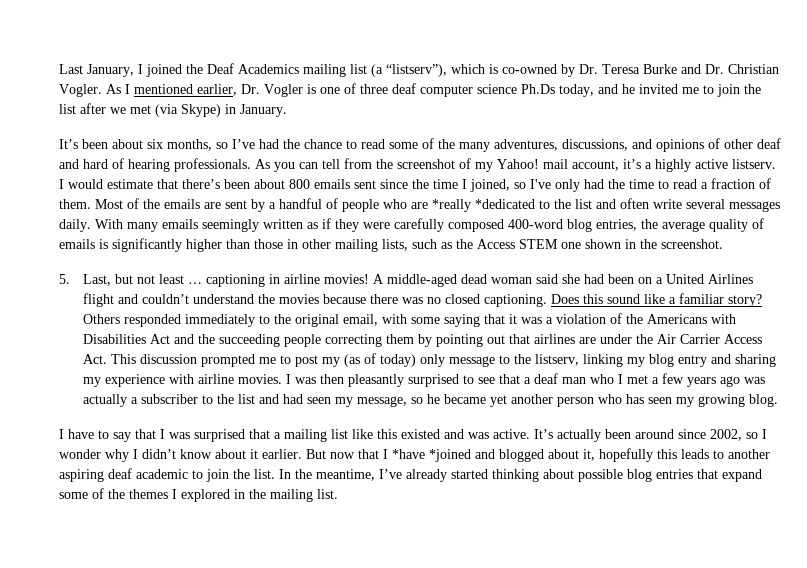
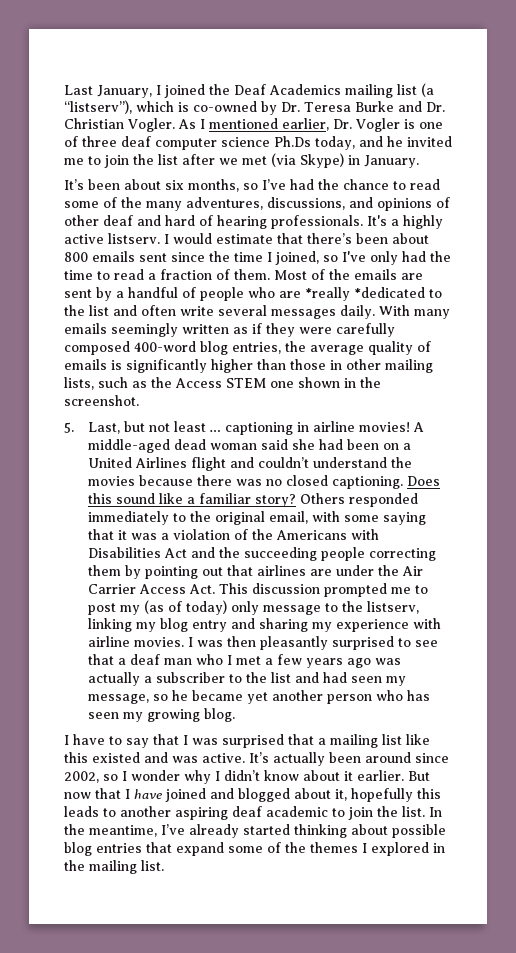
[255,158,641,172] As you can tell from the screenshot of my Yahoo! mail account, it’s -> [367,215,387,226] It's
[392,449,471,462] *have *joined -> [134,788,206,802] have joined

